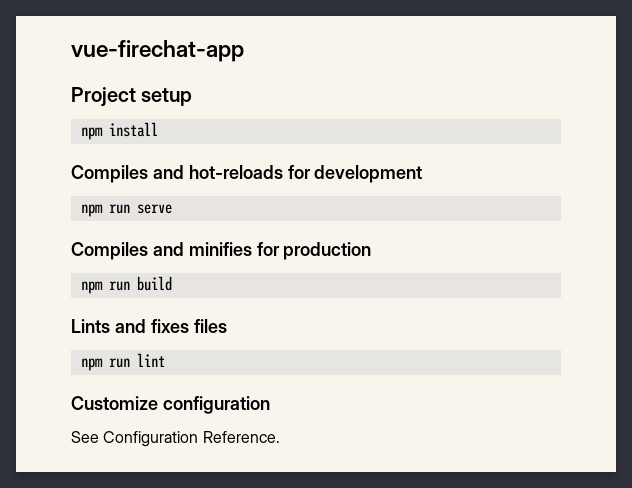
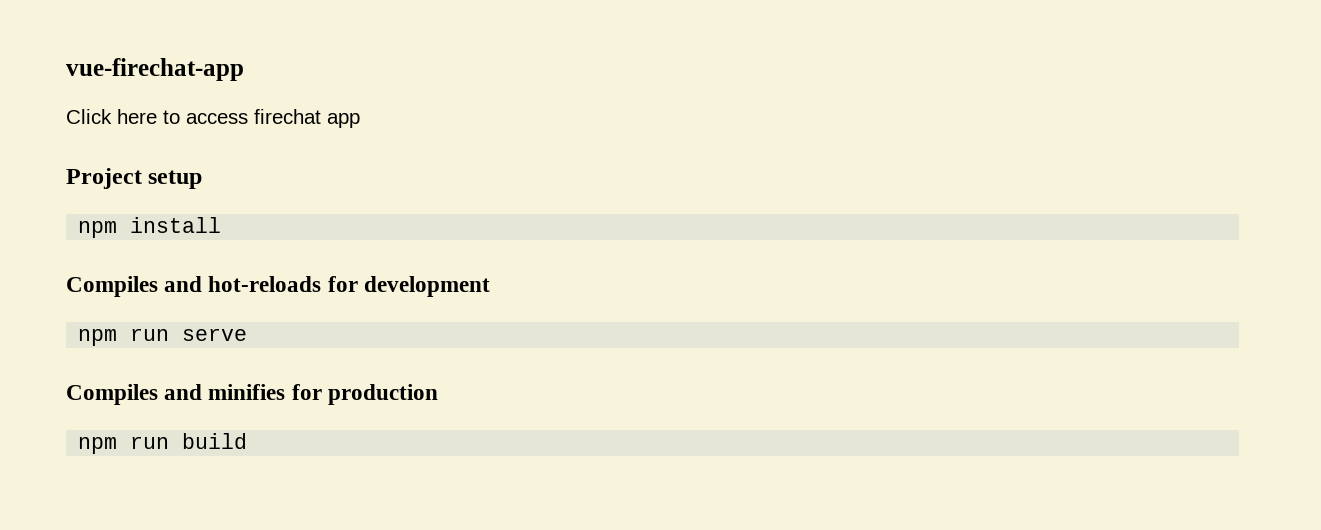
(244, 51) none -> [66,109,360,128] // Click here to access firechat app
[71,319,227,333] [80,353,165,371] [71,396,270,414] [71,431,280,447] // Lints and fixes files // npm run lint // Customize configuration // See Configuration Reference. -> (248, 441) none

